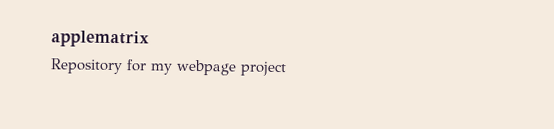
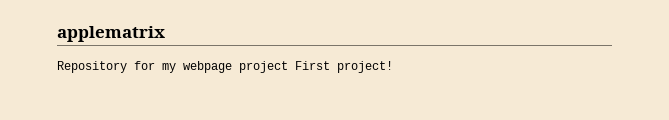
(287, 69) none -> [295,61,393,73] First project!

